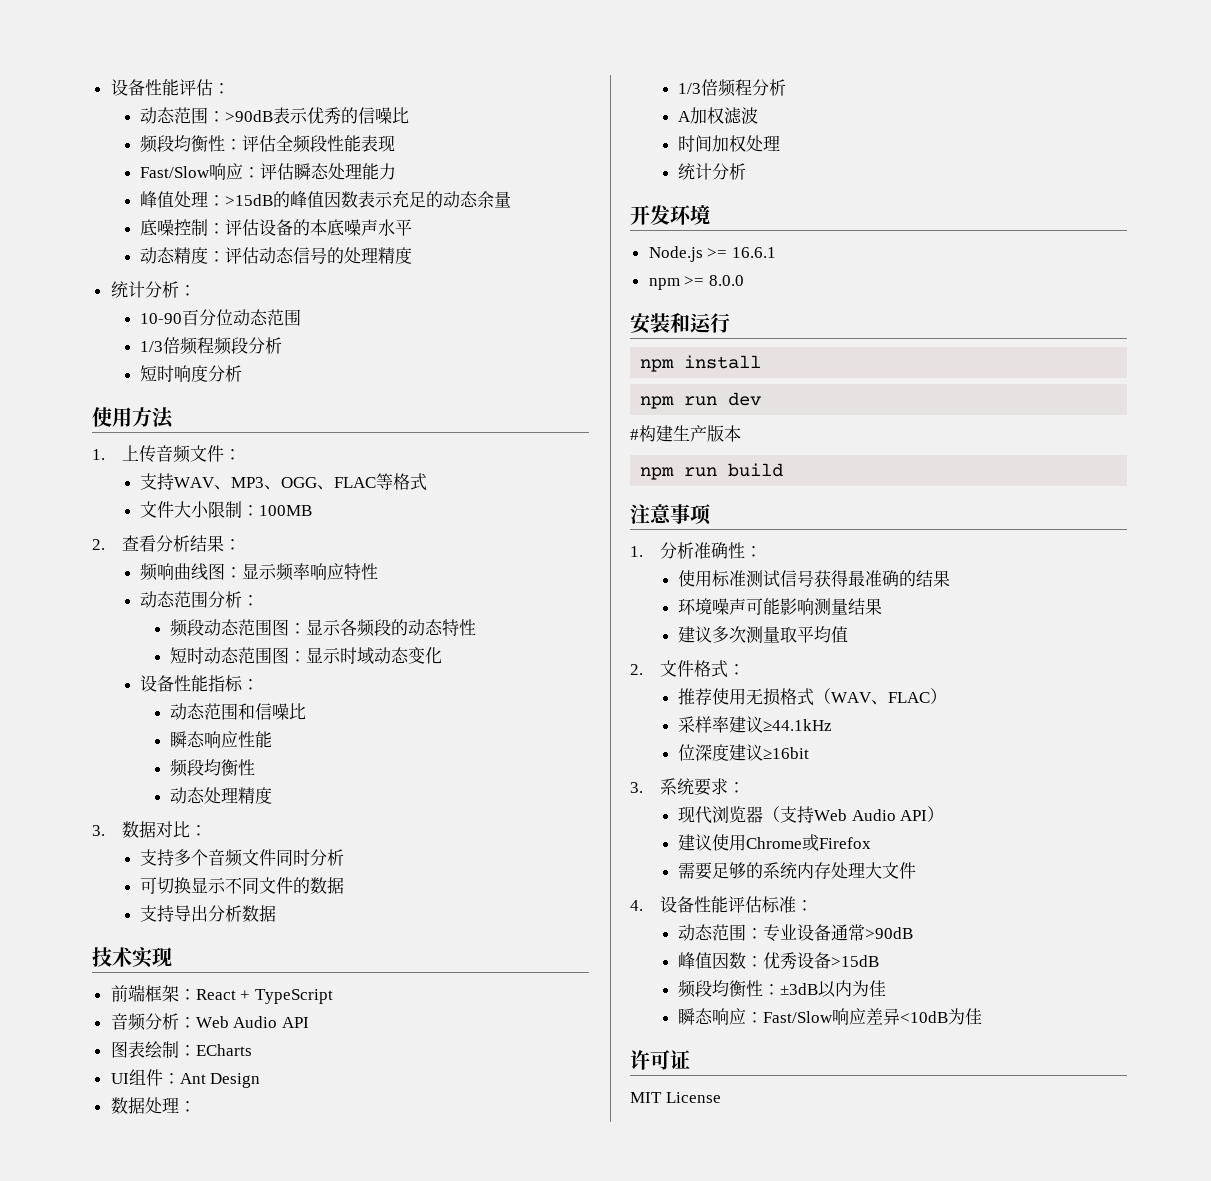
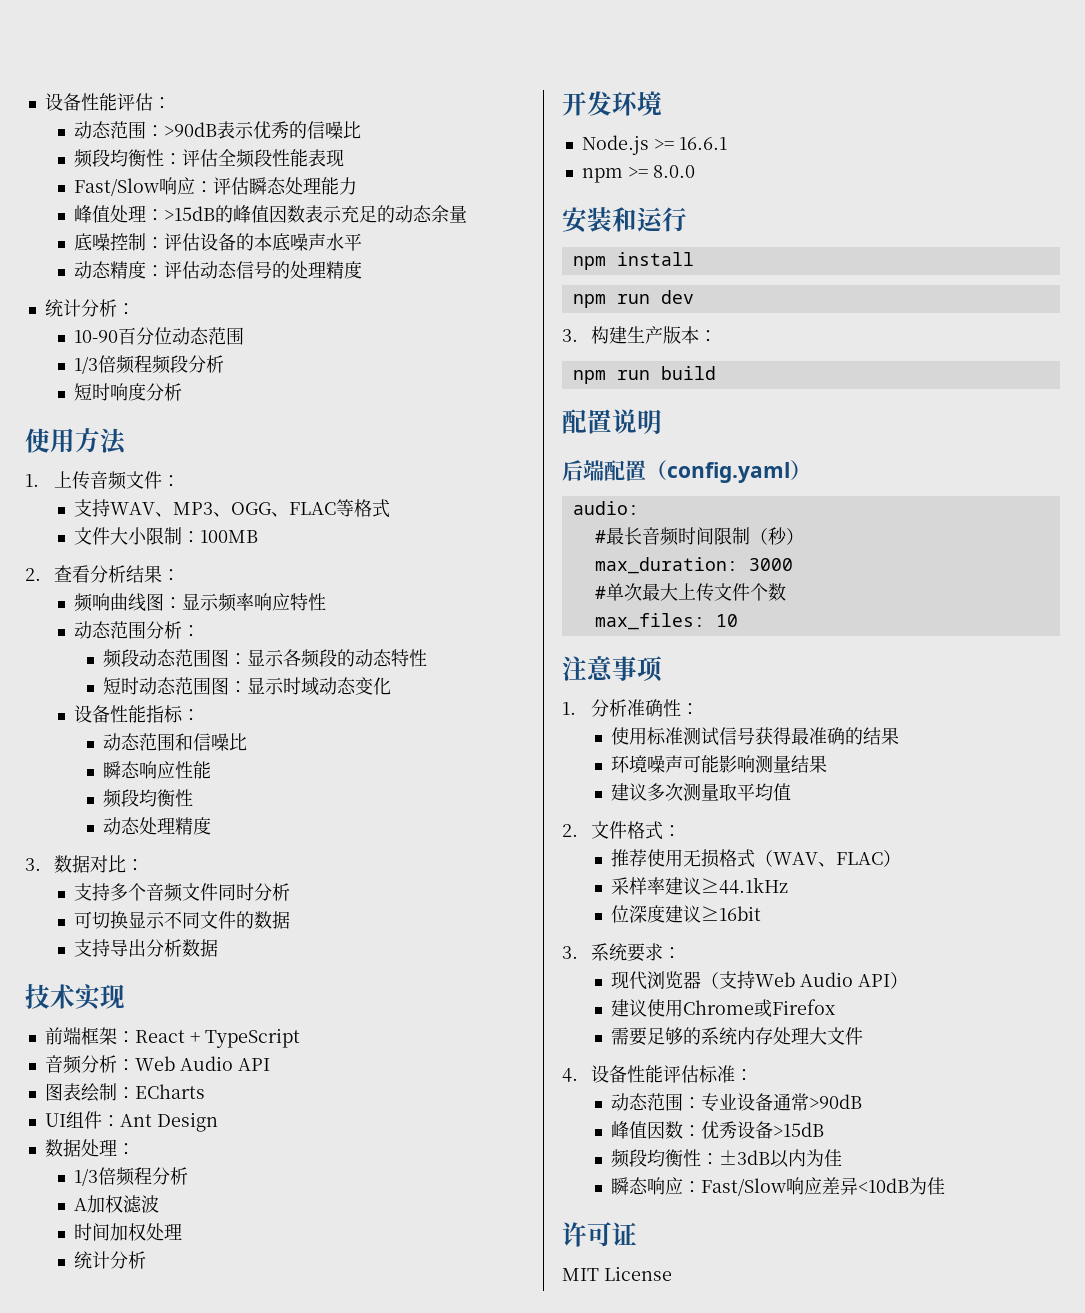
[630,429,639,440] # -> [562,329,578,342] 3.
(741, 433) none -> [699,330,718,342] ：
(784, 470) none -> [562,409,662,434] [562,460,811,483] [572,501,639,515] [594,527,804,546] [594,557,793,574] [594,583,786,602] [594,613,738,630] // 配置说明 // 后端配置（config.yaml） // audio: // #最长音频时间限制（秒） // max_duration: 3000 // #单次最大上传文件个数 // max_files: 10

